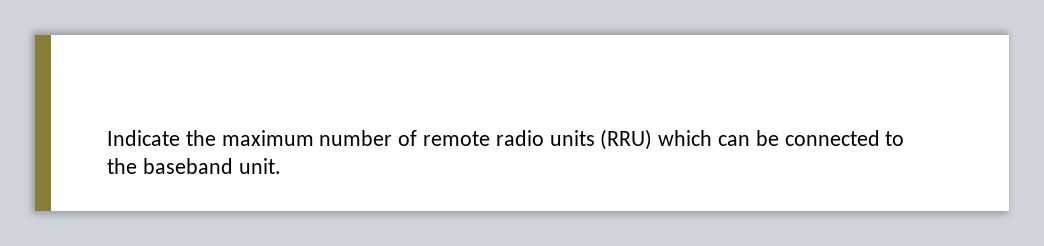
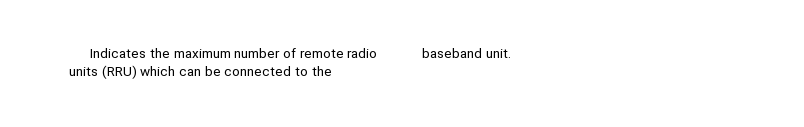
[107,130,180,146] Indicate -> [90,48,147,58] Indicates

